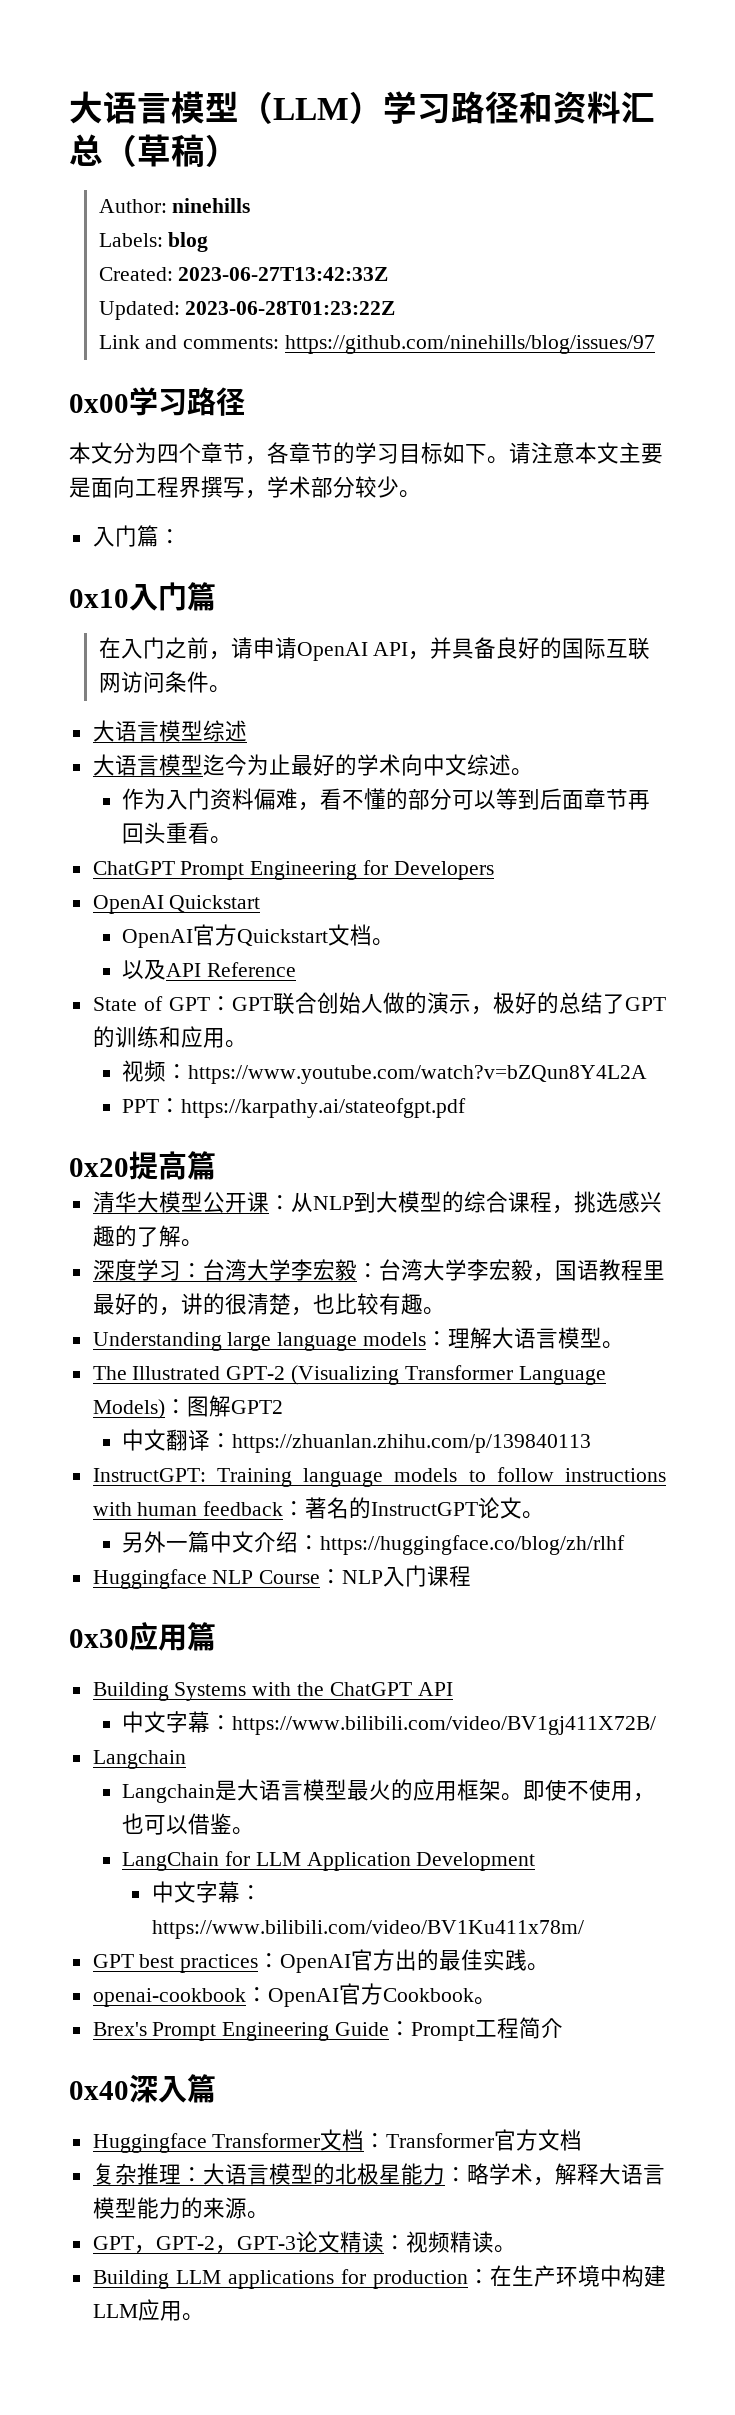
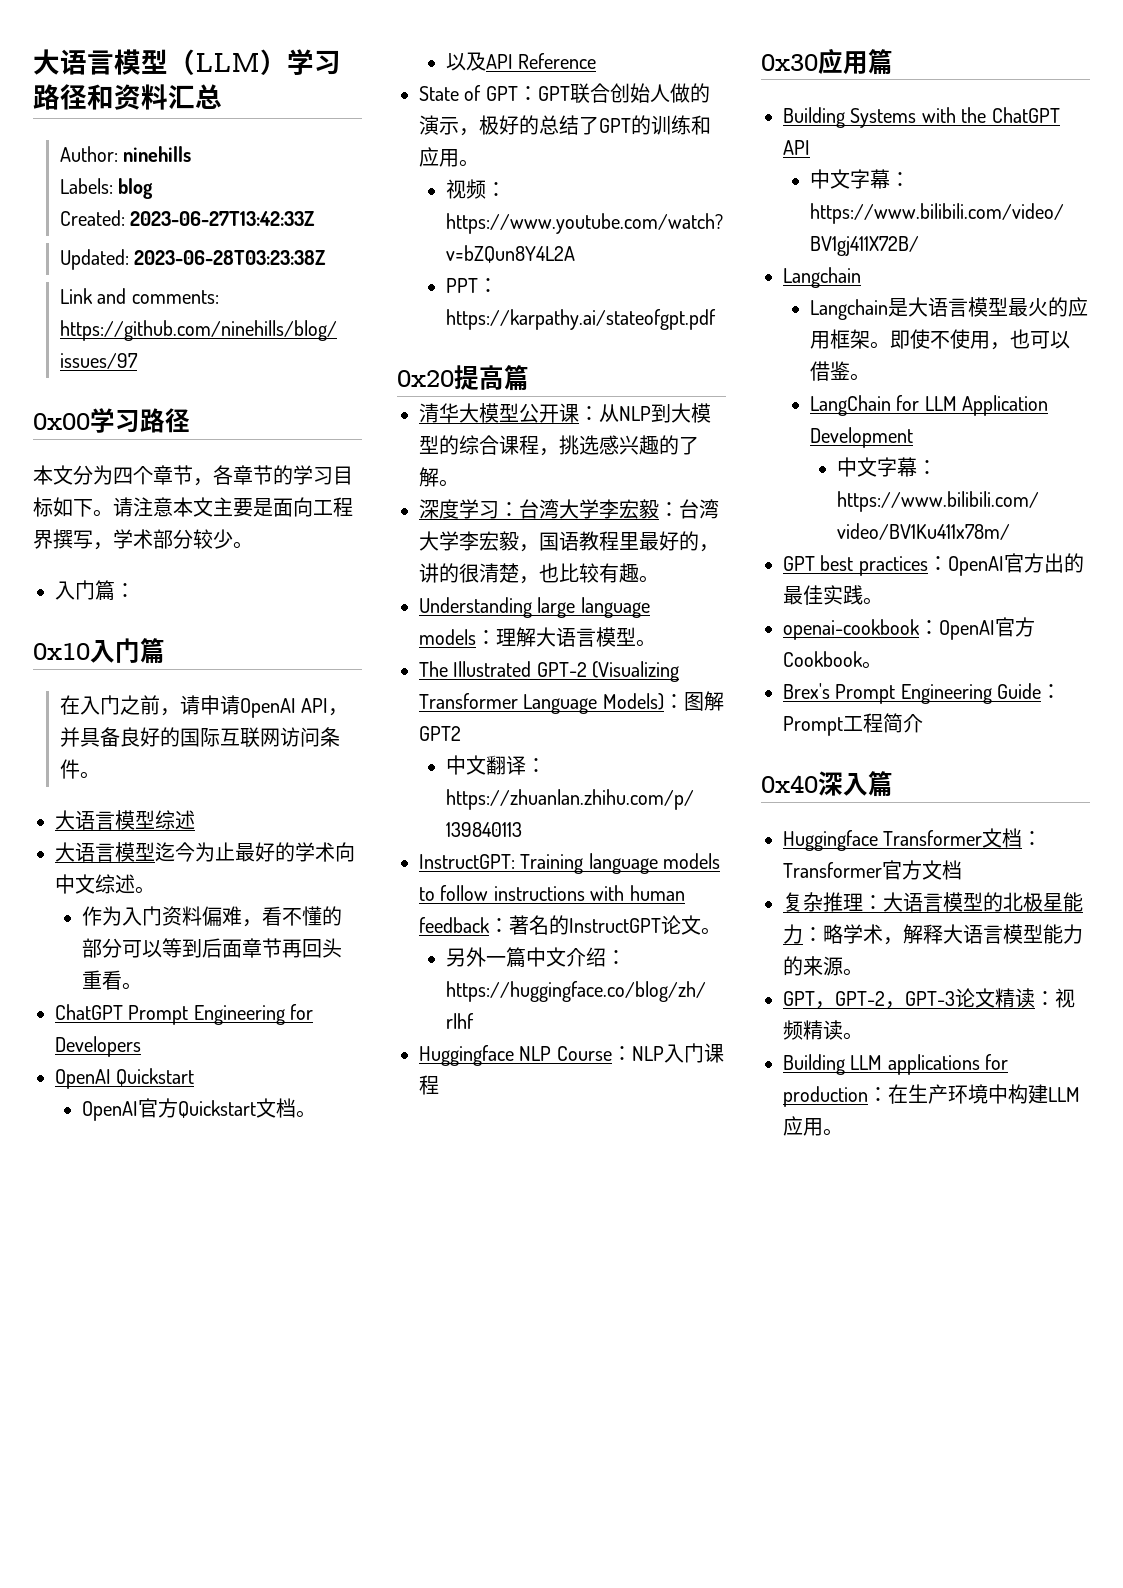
[103,134,239,167] （草稿） -> (222, 96) none
[185,301,396,315] 2023-06-28T01:23:22Z -> [134,250,327,265] 2023-06-28T03:23:38Z

